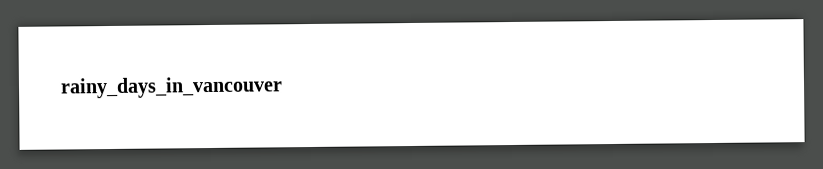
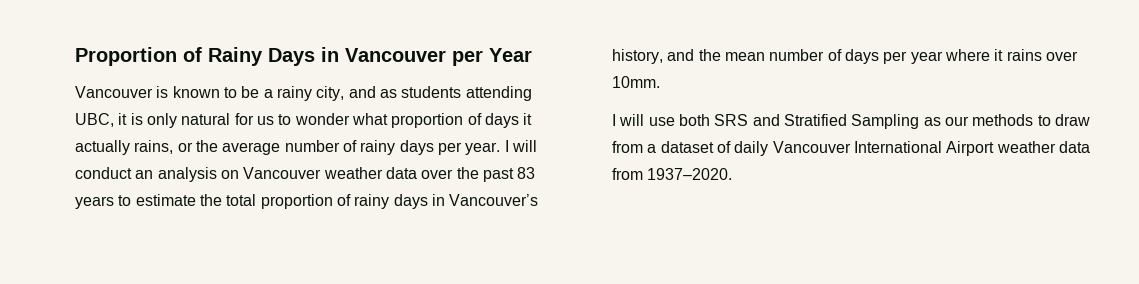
[60,76,283,99] rainy_days_in_vancouver -> [75,47,532,66] [75,86,532,101] [75,113,533,128] [75,140,537,155] [75,167,536,182] [75,194,539,209] [612,49,1078,64] [612,76,660,88] [612,114,1090,129] [612,141,1090,156] [612,168,733,180] Proportion of Rainy Days in Vancouver per Year // Vancouver is known to be a rainy city, and as students attending UBC, it is only natural for us to wonder what proportion of days it actually rains, or the average number of rainy days per year. I will conduct an analysis on Vancouver weather data over the past 83 years to estimate the total proportion of rainy days in Vancouver’s history, and the mean number of days per year where it rains over 10mm. // I will use both SRS and Stratified Sampling as our methods to draw from a dataset of daily Vancouver International Airport weather data from 1937–2020.

